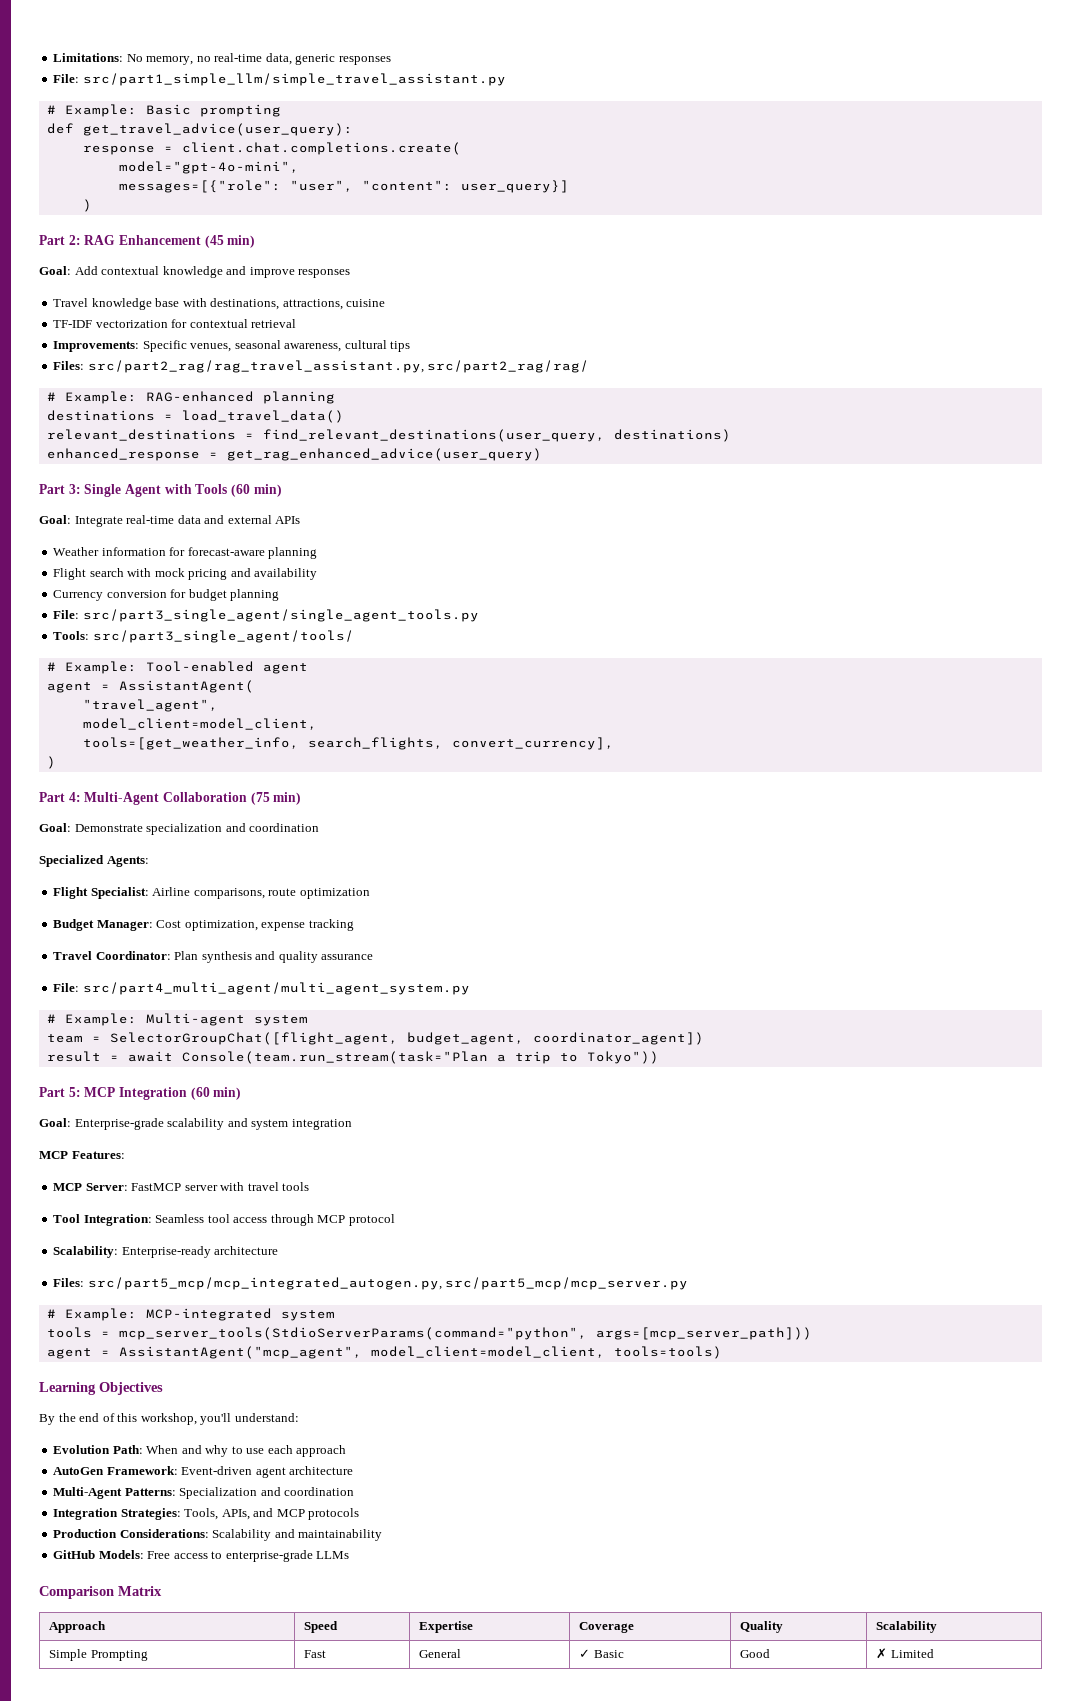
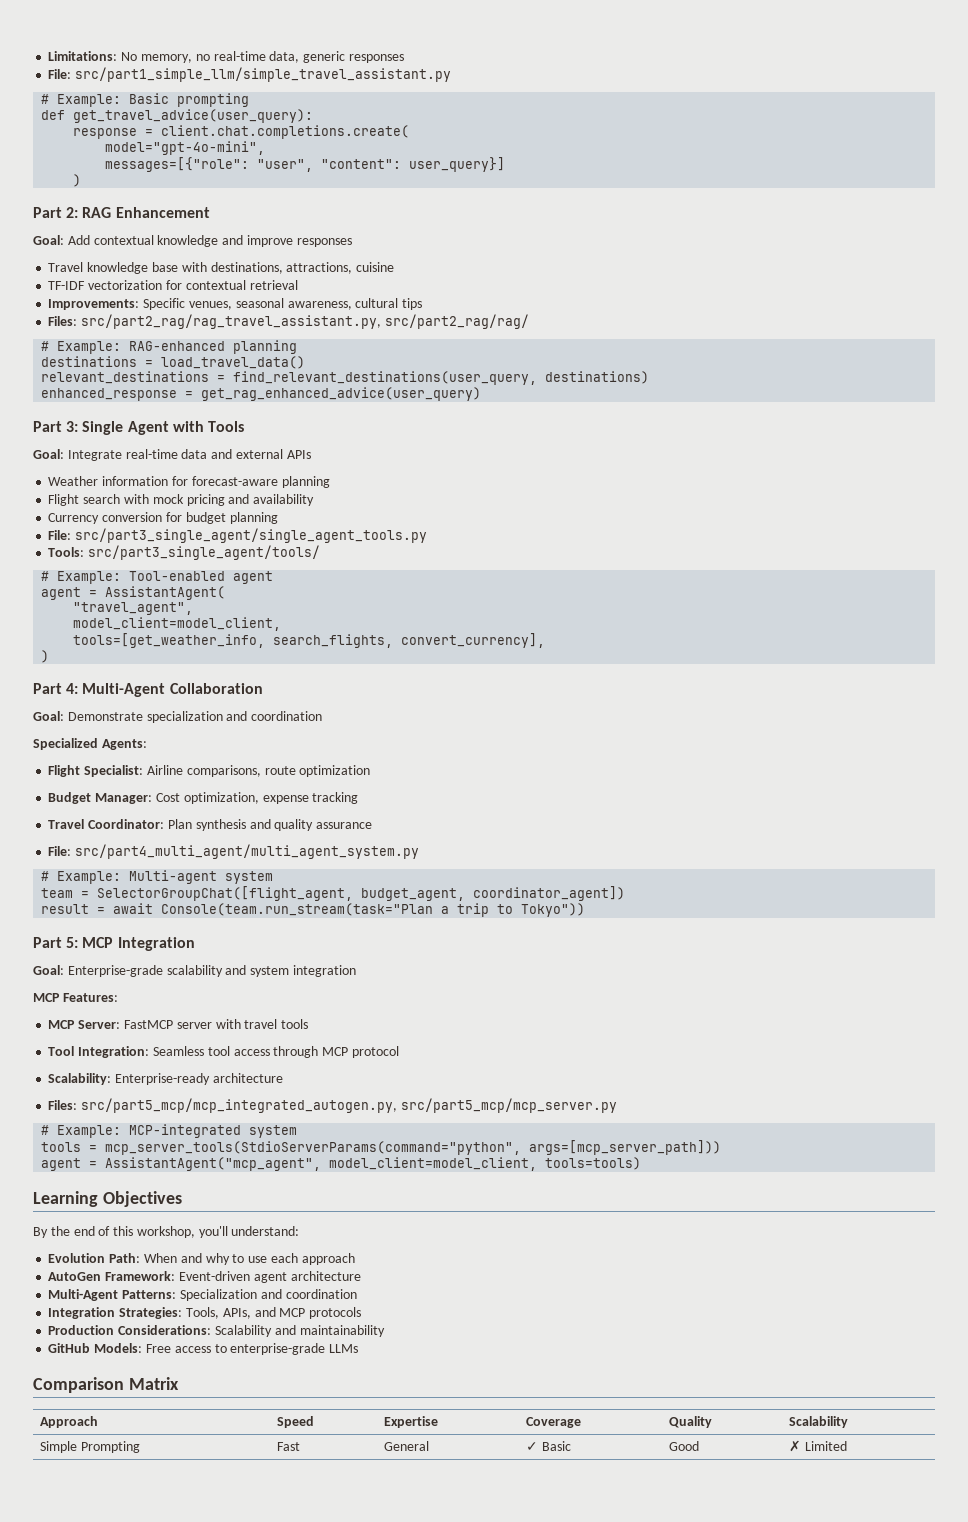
[204,235,256,248] (45 min) -> (210, 212) none
[230,484,282,497] (60 min) -> (244, 426) none
[250,792,302,805] (75 min) -> (263, 688) none
[190,1087,242,1100] (60 min) -> (195, 944) none

